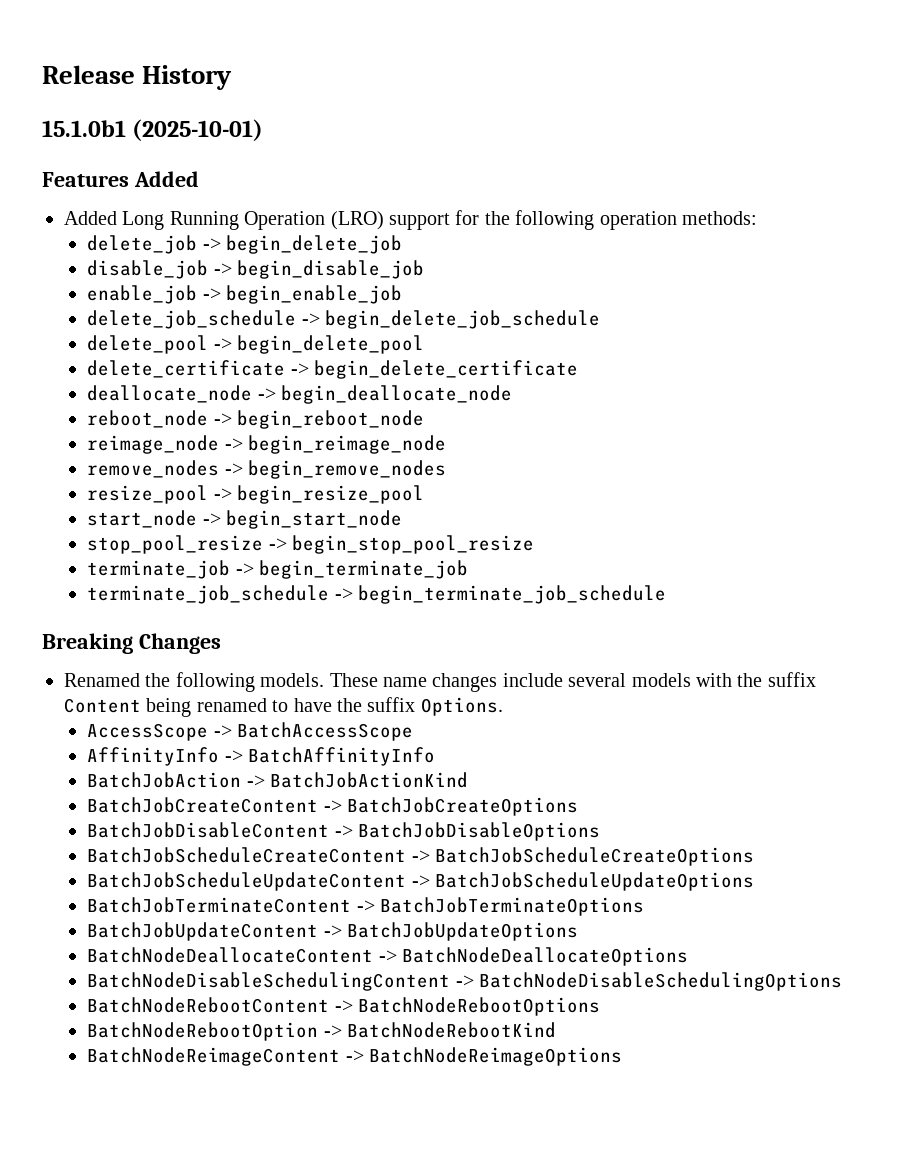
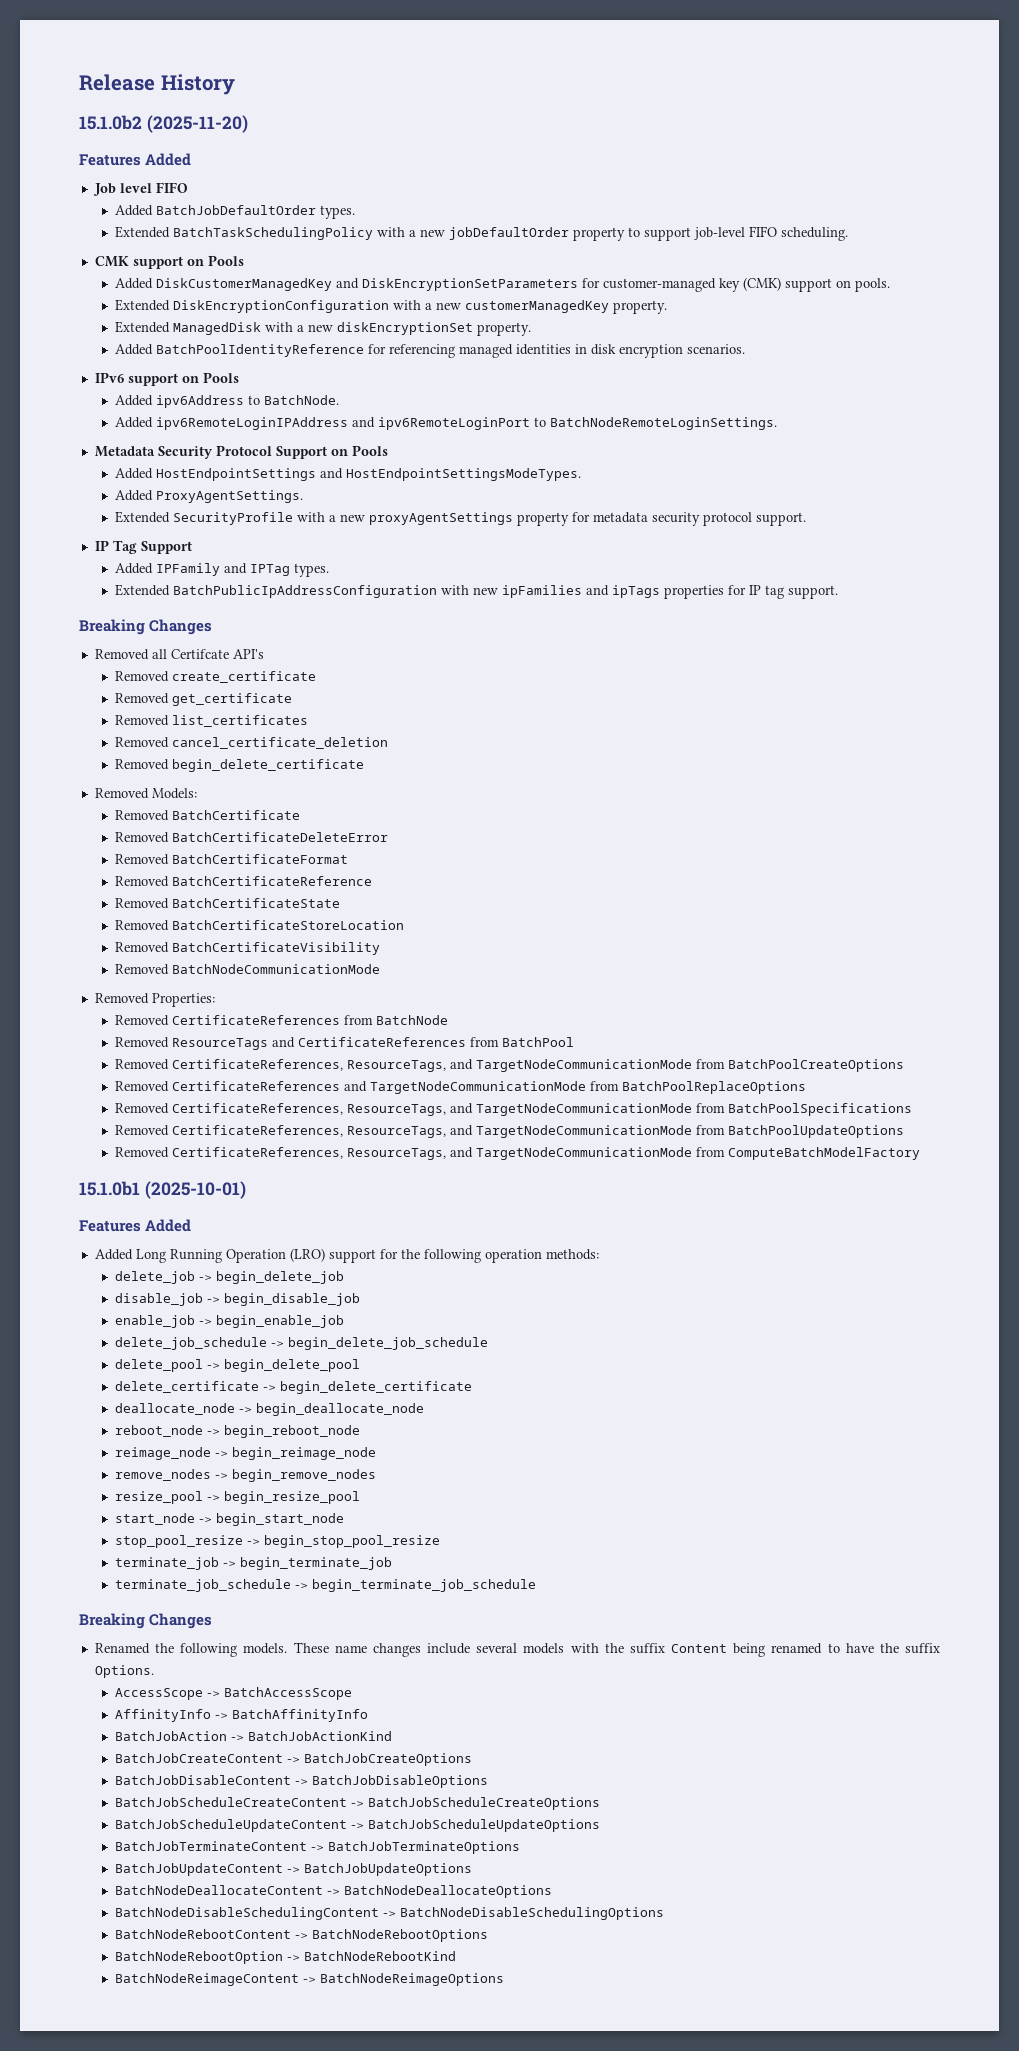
(233, 77) none -> [79,115,248,133] [79,153,192,166] [92,182,188,196] [115,205,356,219] [115,226,849,241] [94,255,244,269] [115,277,891,292] [115,299,668,314] [115,321,532,336] [115,344,746,358] [94,372,239,386] [115,395,340,408] [115,417,778,430] [94,445,388,459] [115,468,582,481] [115,490,304,503] [115,511,807,526] [94,540,192,554] [115,563,330,577] [115,584,839,599] [79,619,213,635] [94,649,264,660] [115,671,317,683] [115,693,293,706] [115,715,309,727] [115,737,389,749] [115,759,365,772] [94,788,197,799] [115,810,301,821] [115,832,389,843] [115,854,349,865] [115,876,373,887] [115,898,341,909] [115,920,405,931] [115,942,381,955] [115,964,381,975] [94,993,215,1007] [115,1015,449,1026] [115,1037,575,1050] [115,1059,905,1072] [115,1081,807,1094] [115,1103,913,1116] [115,1125,905,1138] [115,1147,921,1160] // 15.1.0b2 (2025-11-20) // Features Added // Job level FIFO // Added BatchJobDefaultOrder types. // Extended BatchTaskSchedulingPolicy with a new jobDefaultOrder property to support job-level FIFO scheduling. // CMK support on Pools // Added DiskCustomerManagedKey and DiskEncryptionSetParameters for customer-managed key (CMK) support on pools. // Extended DiskEncryptionConfiguration with a new customerManagedKey property. // Extended ManagedDisk with a new diskEncryptionSet property. // Added BatchPoolIdentityReference for referencing managed identities in disk encryption scenarios. // IPv6 support on Pools // Added ipv6Address to BatchNode. // Added ipv6RemoteLoginIPAddress and ipv6RemoteLoginPort to BatchNodeRemoteLoginSettings. // Metadata Security Protocol Support on Pools // Added HostEndpointSettings and HostEndpointSettingsModeTypes. // Added ProxyAgentSettings. // Extended SecurityProfile with a new proxyAgentSettings property for metadata security protocol support. // IP Tag Support // Added IPFamily and IPTag types. // Extended BatchPublicIpAddressConfiguration with new ipFamilies and ipTags properties for IP tag support. // Breaking Changes // Removed all Certifcate API's // Removed create_certificate // Removed get_certificate // Removed list_certificates // Removed cancel_certificate_deletion // Removed begin_delete_certificate // Removed Models: // Removed BatchCertificate // Removed BatchCertificateDeleteError // Removed BatchCertificateFormat // Removed BatchCertificateReference // Removed BatchCertificateState // Removed BatchCertificateStoreLocation // Removed BatchCertificateVisibility // Removed BatchNodeCommunicationMode // Removed Properties: // Removed CertificateReferences from BatchNode // Removed ResourceTags and CertificateReferences from BatchPool // Removed CertificateReferences, ResourceTags, and TargetNodeCommunicationMode from BatchPoolCreateOptions // Removed CertificateReferences and TargetNodeCommunicationMode from BatchPoolReplaceOptions // Removed CertificateReferences, ResourceTags, and TargetNodeCommunicationMode from BatchPoolSpecifications // Removed CertificateReferences, ResourceTags, and TargetNodeCommunicationMode from BatchPoolUpdateOptions // Removed CertificateReferences, ResourceTags, and TargetNodeCommunicationMode from ComputeBatchModelFactory

